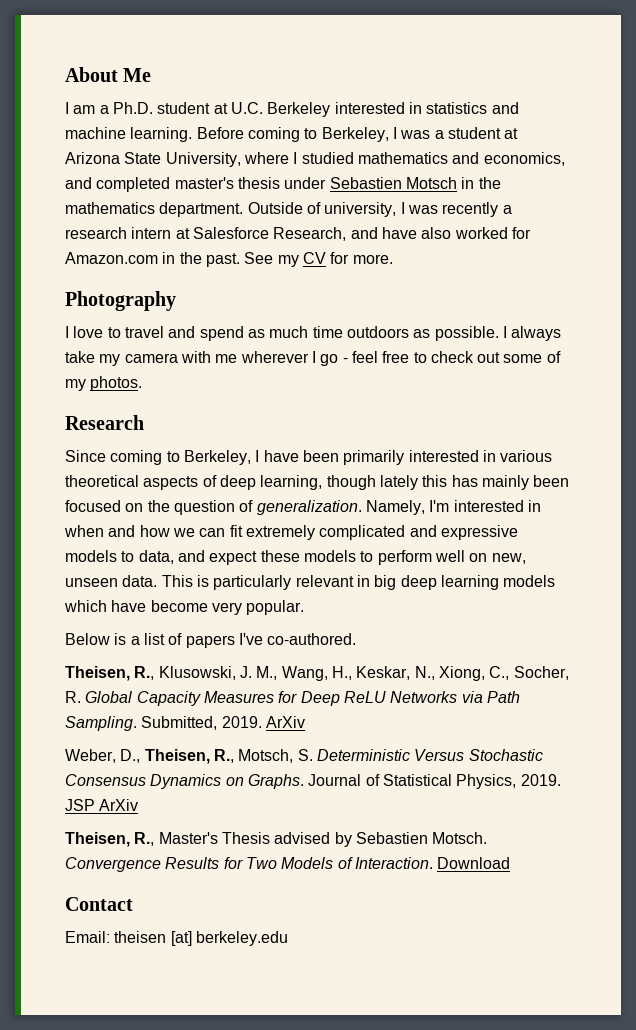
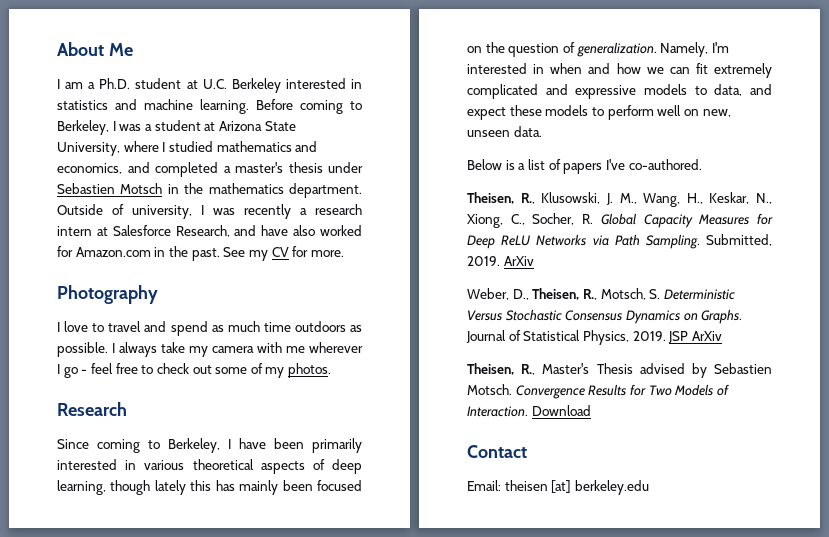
(171, 184) none -> [223,166,231,173] a
[161,575,556,590] [64,600,305,615] This is particularly relevant in big deep learning models which have become very popular. -> (542, 131) none

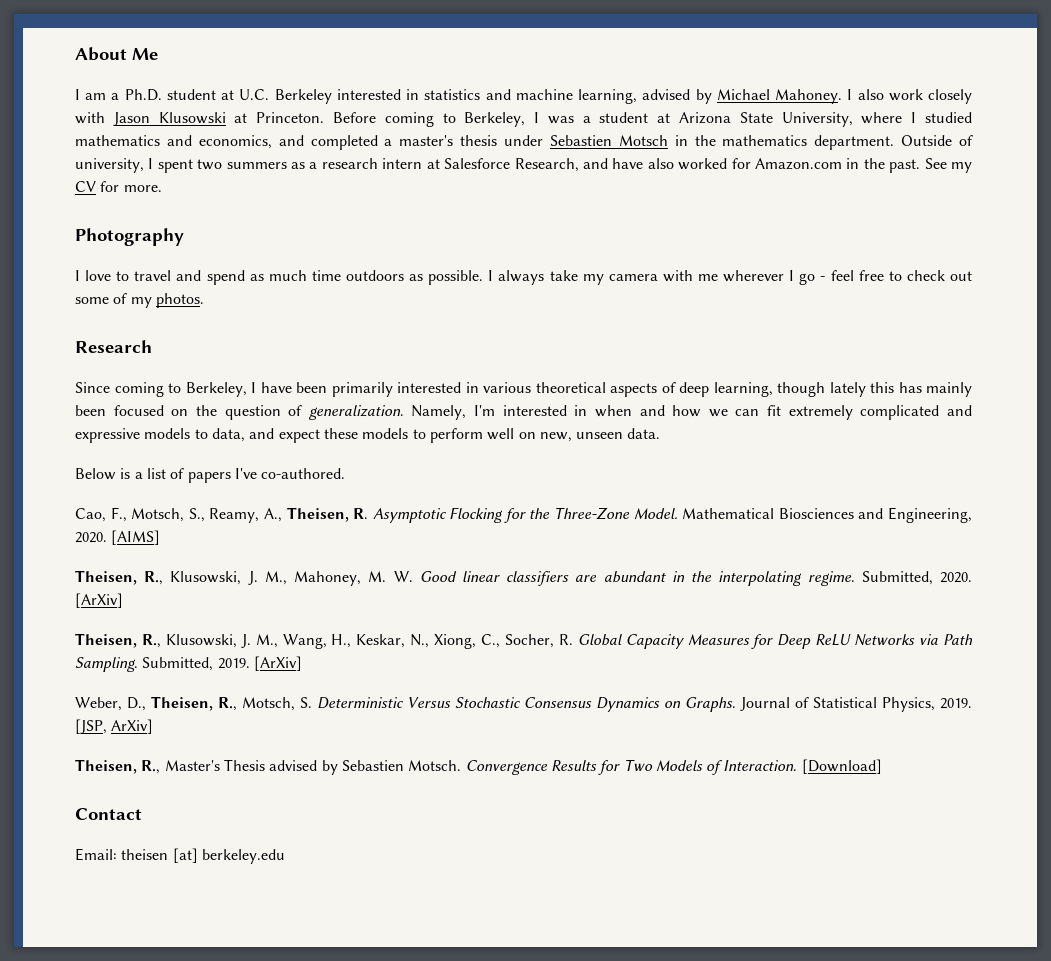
[200,99,249,114] learning. -> [578,89,972,104] [75,112,325,126] learning, advised by Michael Mahoney. I also work closely with Jason Klusowski at Princeton.
[213,204,291,219] was recently -> [157,159,306,173] spent two summers as
(702, 164) none -> [75,507,973,523] [75,530,161,545] [75,570,972,586] [75,593,123,608] // Cao, F., Motsch, S., Reamy, A., Theisen, R. Asymptotic Flocking for the Three-Zone Model. Mathematical Biosciences and Engineering, 2020. [AIMS] // Theisen, R., Klusowski, J. M., Mahoney, M. W. Good linear classifiers are abundant in the interpolating regime. Submitted, 2020. [ArXiv]
[503,256,534,266] ArXiv -> [253,656,302,671] [ArXiv]
[668,331,722,343] JSP ArXiv -> [75,719,154,734] [JSP, ArXiv]
[531,405,591,416] Download -> [801,759,882,774] [Download]

